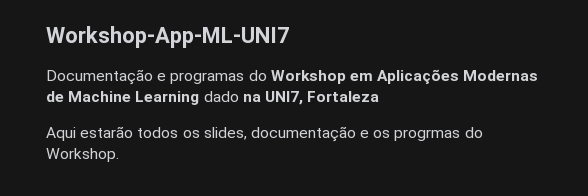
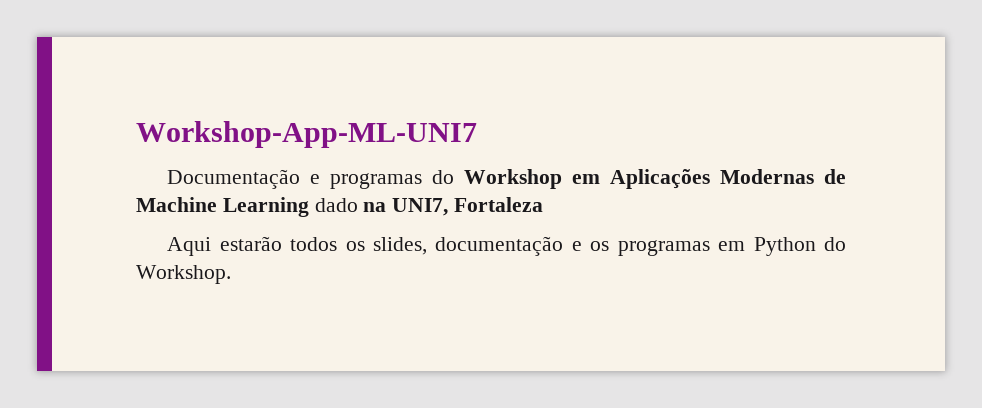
[394,129,461,141] progrmas -> [617,237,816,256] programas em Python

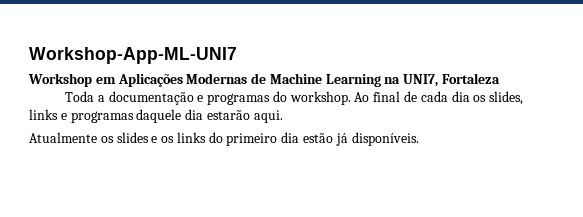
[167,169,455,189] Documentação e programas do -> (237, 55) none
[314,198,358,212] dado -> (381, 80) none
[167,236,846,256] [136,265,231,284] Aqui estarão todos os slides, documentação e os programas em Python do Workshop. -> [65,91,524,105] [29,109,283,123] [29,132,419,146] Toda a documentação e programas do workshop. Ao final de cada dia os slides, links e programas daquele dia estarão aqui. // Atualmente os slides e os links do primeiro dia estão já disponíveis.

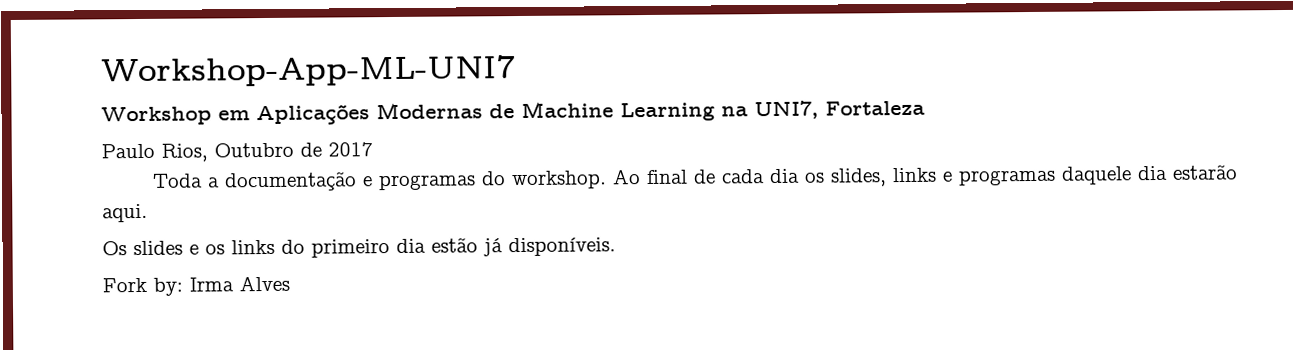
(501, 78) none -> [101,142,373,162] // Paulo Rios, Outubro de 2017
[29,132,114,143] Atualmente os -> [102,241,127,256] Os
(419, 139) none -> [102,275,290,296] // Fork by: Irma Alves

